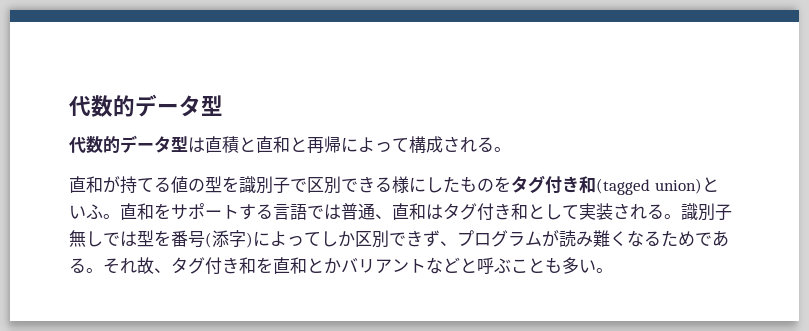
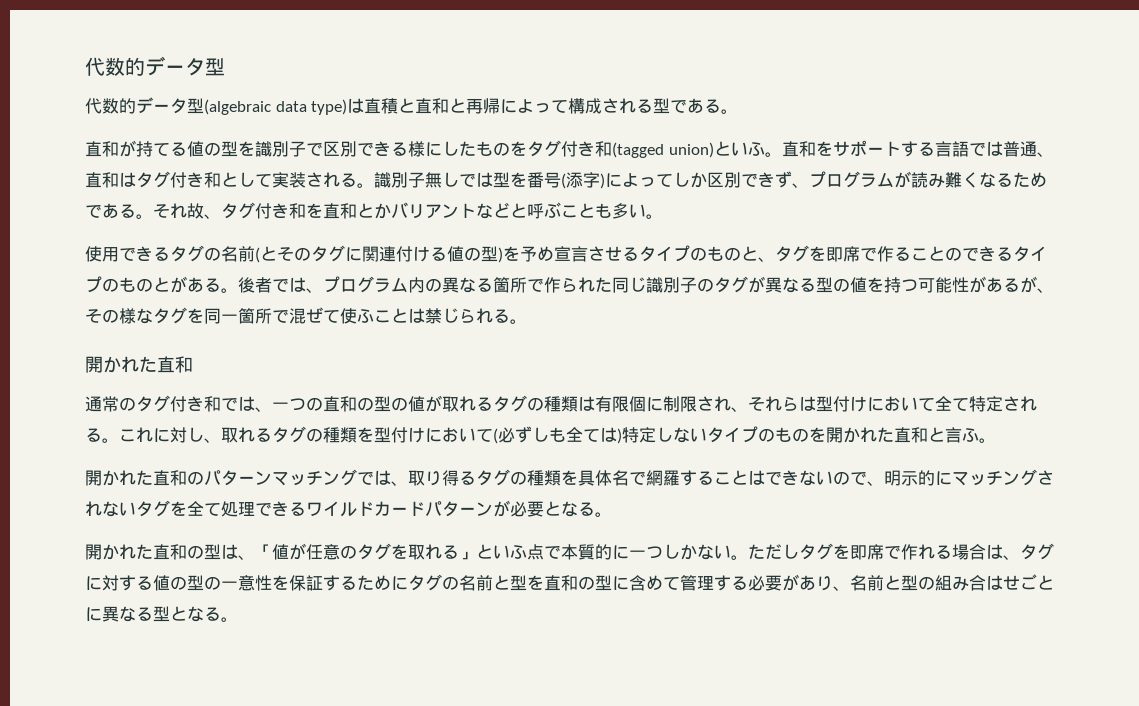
(188, 144) none -> [204,99,348,115] (algebraic data type)
(494, 144) none -> [653,98,722,114] 型である
(613, 270) none -> [85,245,1047,263] [85,276,1054,293] [85,307,527,324] [85,356,193,373] [85,395,1037,412] [85,426,996,444] [85,469,1054,486] [85,500,612,517] [85,543,1054,560] [85,574,1054,591] [85,606,238,622] // 使用できるタグの名前(とそのタグに関連付ける値の型)を予め宣言させるタイプのものと、タグを即席で作ることのできるタイプのものとがある。後者では、プログラム内の異なる箇所で作られた同じ識別子のタグが異なる型の値を持つ可能性があるが、その様なタグを同一箇所で混ぜて使ふことは禁じられる。 // 開かれた直和 // 通常のタグ付き和では、一つの直和の型の値が取れるタグの種類は有限個に制限され、それらは型付けにおいて全て特定される。これに対し、取れるタグの種類を型付けにおいて(必ずしも全ては)特定しないタイプのものを開かれた直和と言ふ。 // 開かれた直和のパターンマッチングでは、取り得るタグの種類を具体名で網羅することはできないので、明示的にマッチングされないタグを全て処理できるワイルドカードパターンが必要となる。 // 開かれた直和の型は、「値が任意のタグを取れる」といふ点で本質的に一つしかない。ただしタグを即席で作れる場合は、タグに対する値の型の一意性を保証するためにタグの名前と型を直和の型に含めて管理する必要があり、名前と型の組み合はせごとに異なる型となる。

